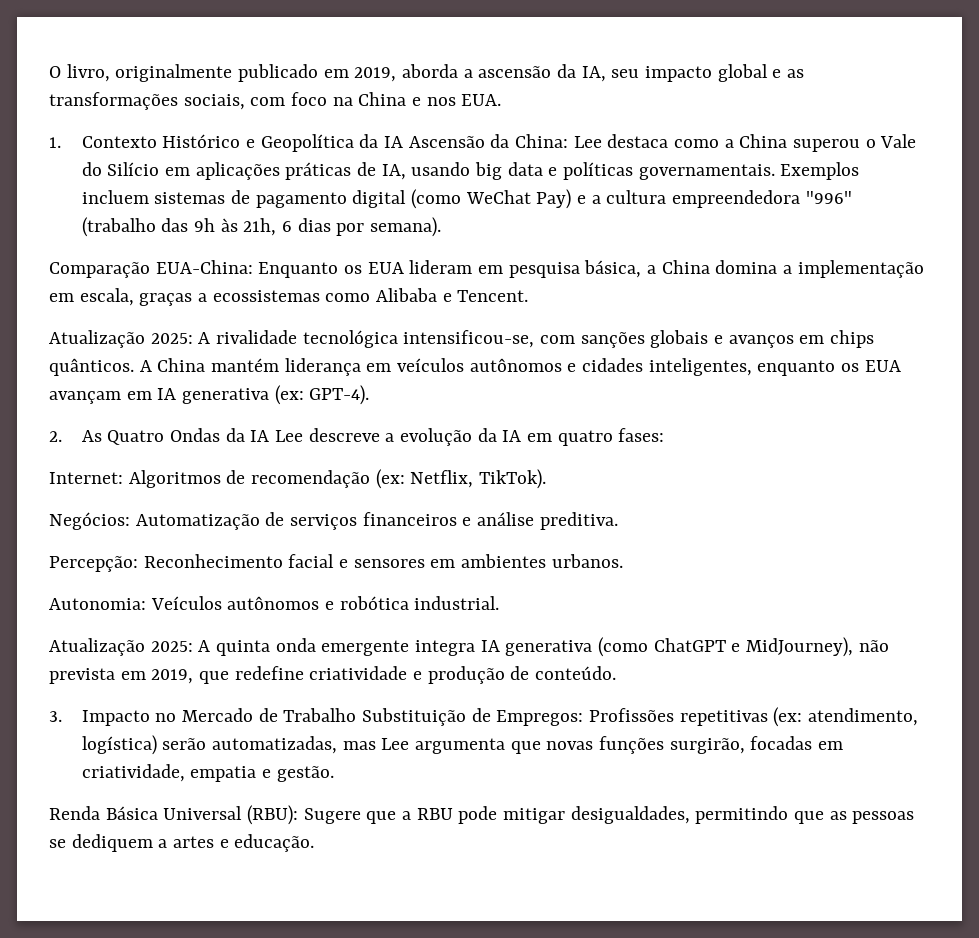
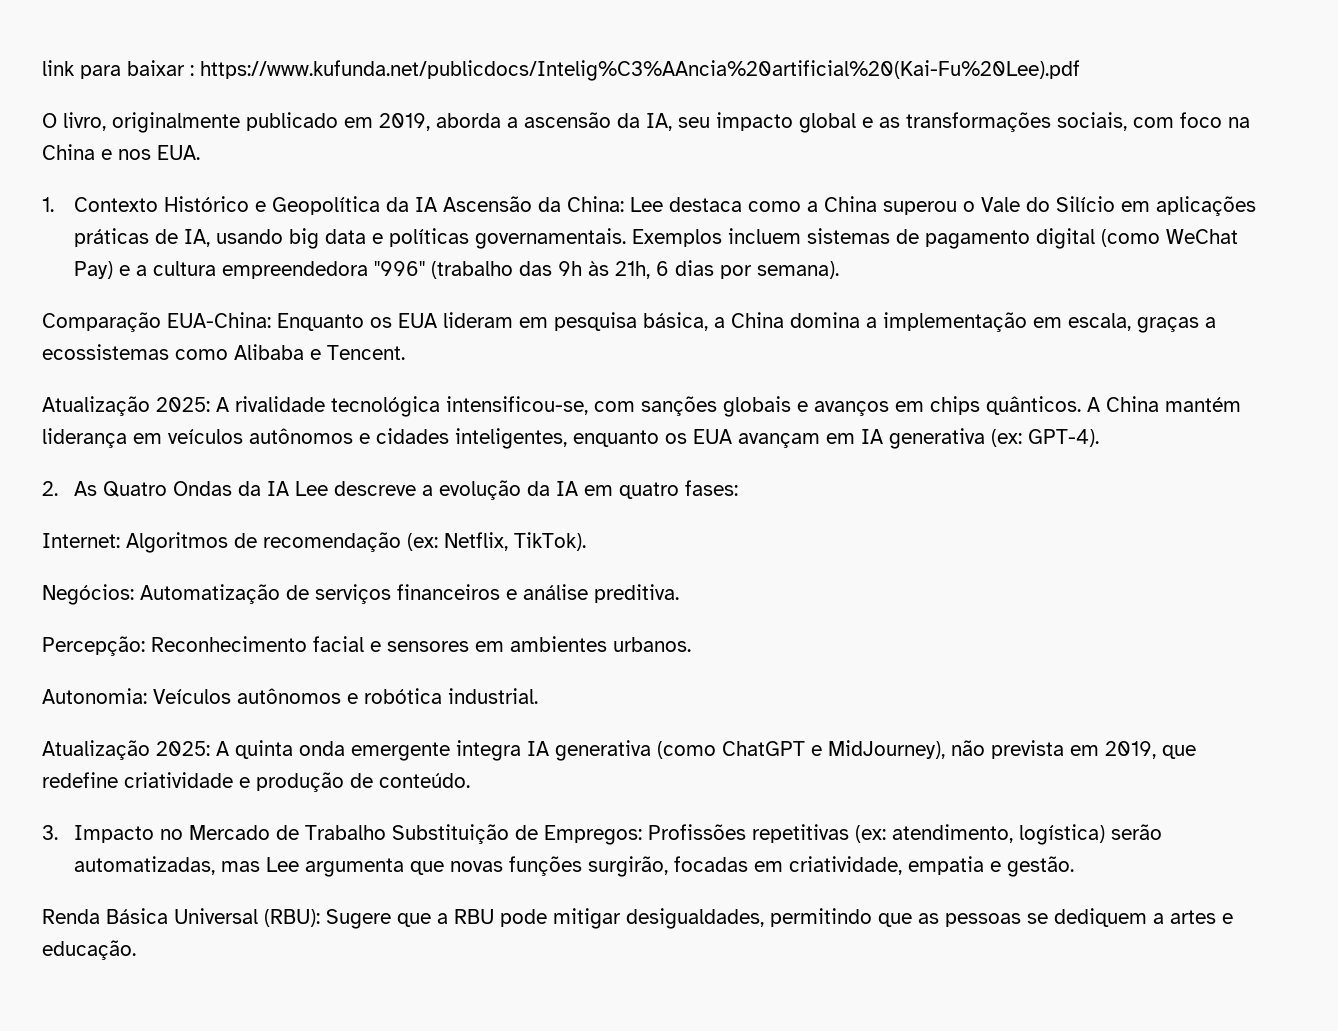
(49, 72) none -> [42,60,1080,81] link para baixar : https://www.kufunda.net/publicdocs/Intelig%C3%AAncia%20artificial%20(Kai-Fu%20Lee).pdf //

